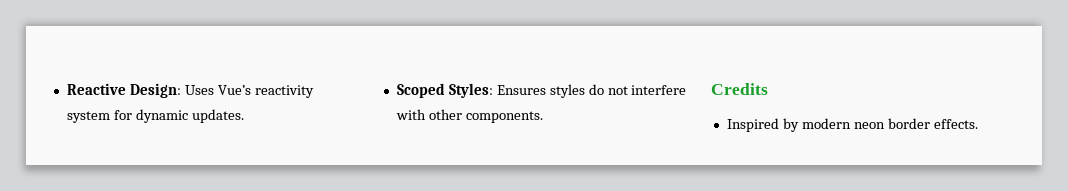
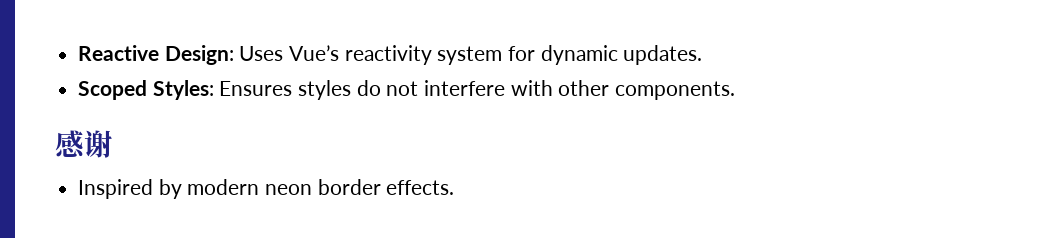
[711,83,768,95] Credits -> [55,130,113,158] 感谢

